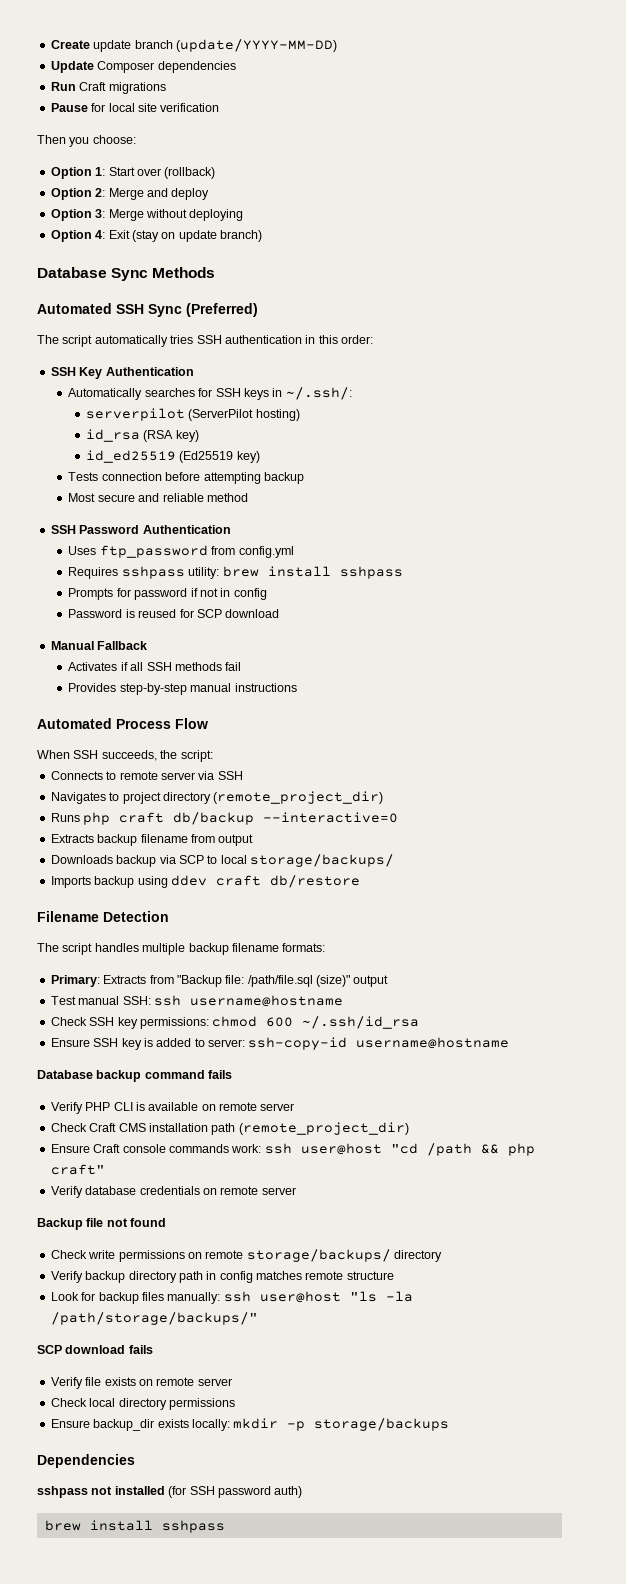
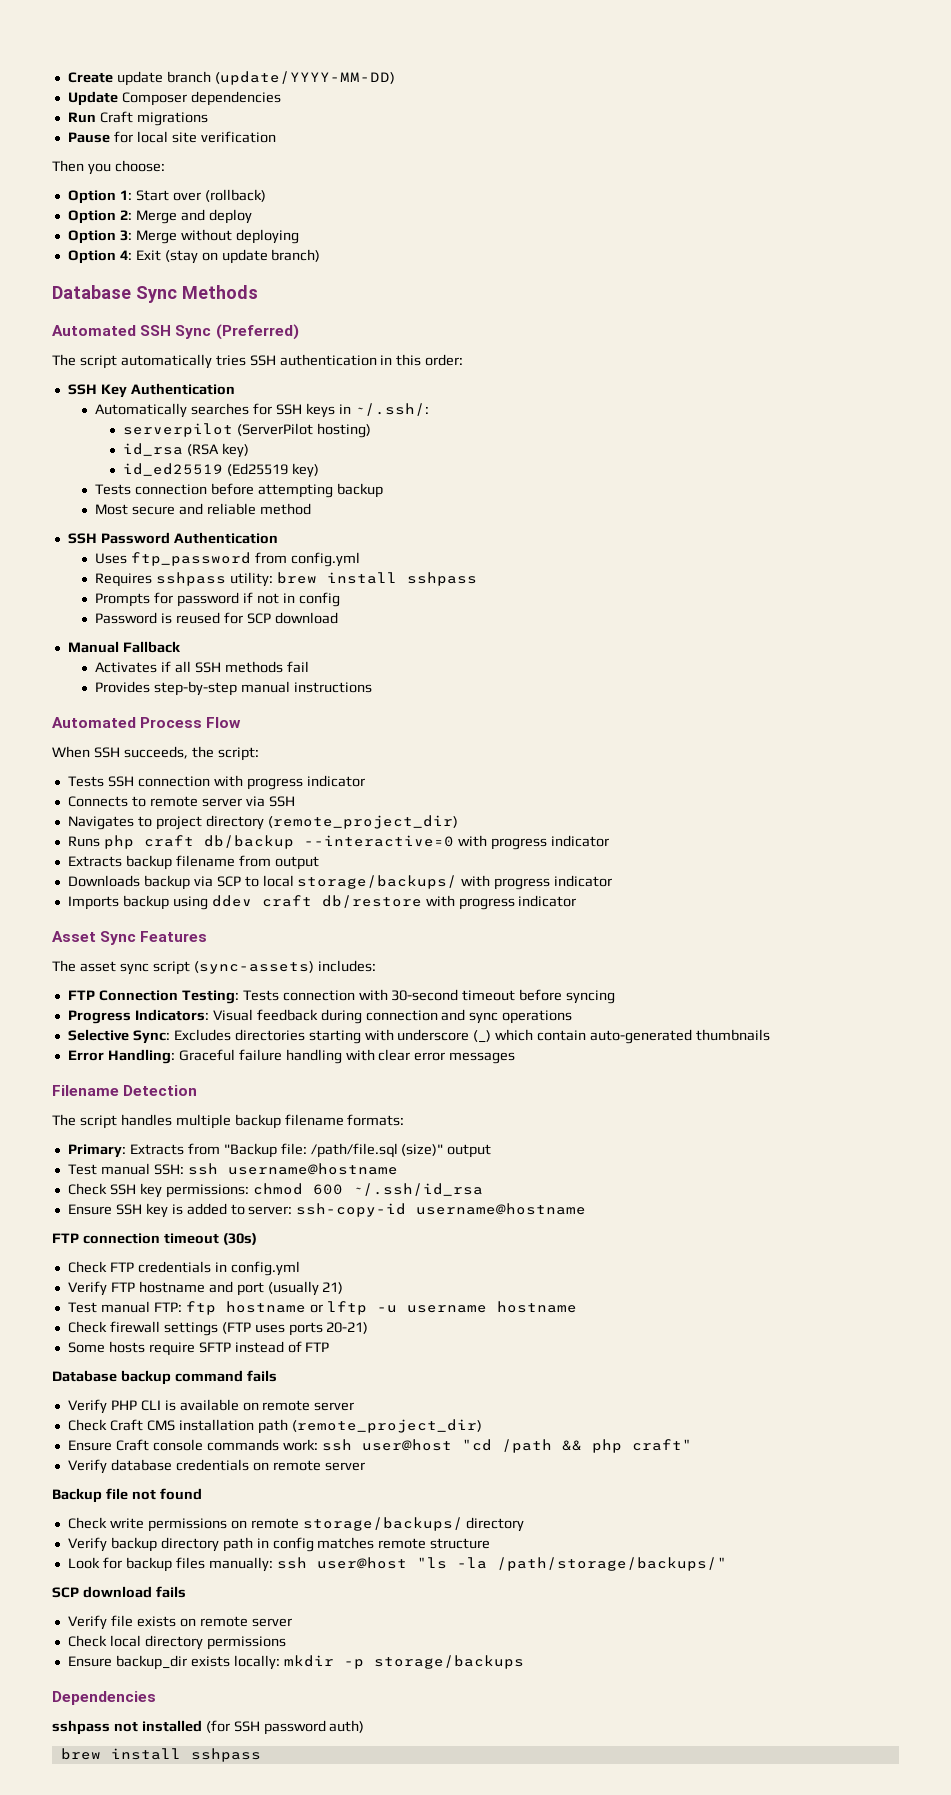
(213, 756) none -> [67,775,365,790] // Tests SSH connection with progress indicator
(399, 817) none -> [457,835,609,850] with progress indicator
(394, 860) none -> [461,875,613,890] with progress indicator
(360, 881) none -> [425,895,577,910] [52,931,208,945] [52,960,376,975] [67,989,616,1004] [67,1009,573,1024] [67,1029,771,1044] [67,1049,516,1064] with progress indicator // Asset Sync Features // The asset sync script (sync-assets) includes: // FTP Connection Testing: Tests connection with 30-second timeout before syncing // Progress Indicators: Visual feedback during connection and sync operations // Selective Sync: Excludes directories starting with underscore (_) which contain auto-generated thumbnails // Error Handling: Graceful failure handling with clear error messages
(510, 1043) none -> [52,1233,257,1245] [67,1261,300,1276] [67,1281,344,1296] [67,1301,577,1315] [67,1321,369,1336] [67,1341,330,1356] // FTP connection timeout (30s) // Check FTP credentials in config.yml // Verify FTP hostname and port (usually 21) // Test manual FTP: ftp hostname or lftp -u username hostname // Check firewall settings (FTP uses ports 20-21) // Some hosts require SFTP instead of FTP

